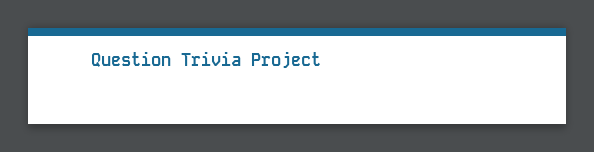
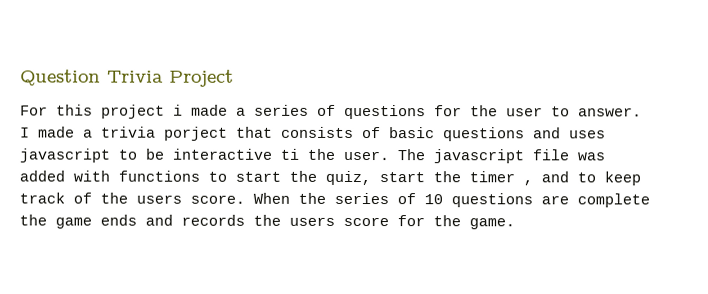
(321, 60) none -> [20,104,642,120] [20,126,606,142] [19,148,605,164] [19,170,641,186] [19,192,650,208] [19,214,515,230] // For this project i made a series of questions for the user to answer. I made a trivia porject that consists of basic questions and uses javascript to be interactive ti the user. The javascript file was added with functions to start the quiz, start the timer , and to keep track of the users score. When the series of 10 questions are complete the game ends and records the users score for the game.

